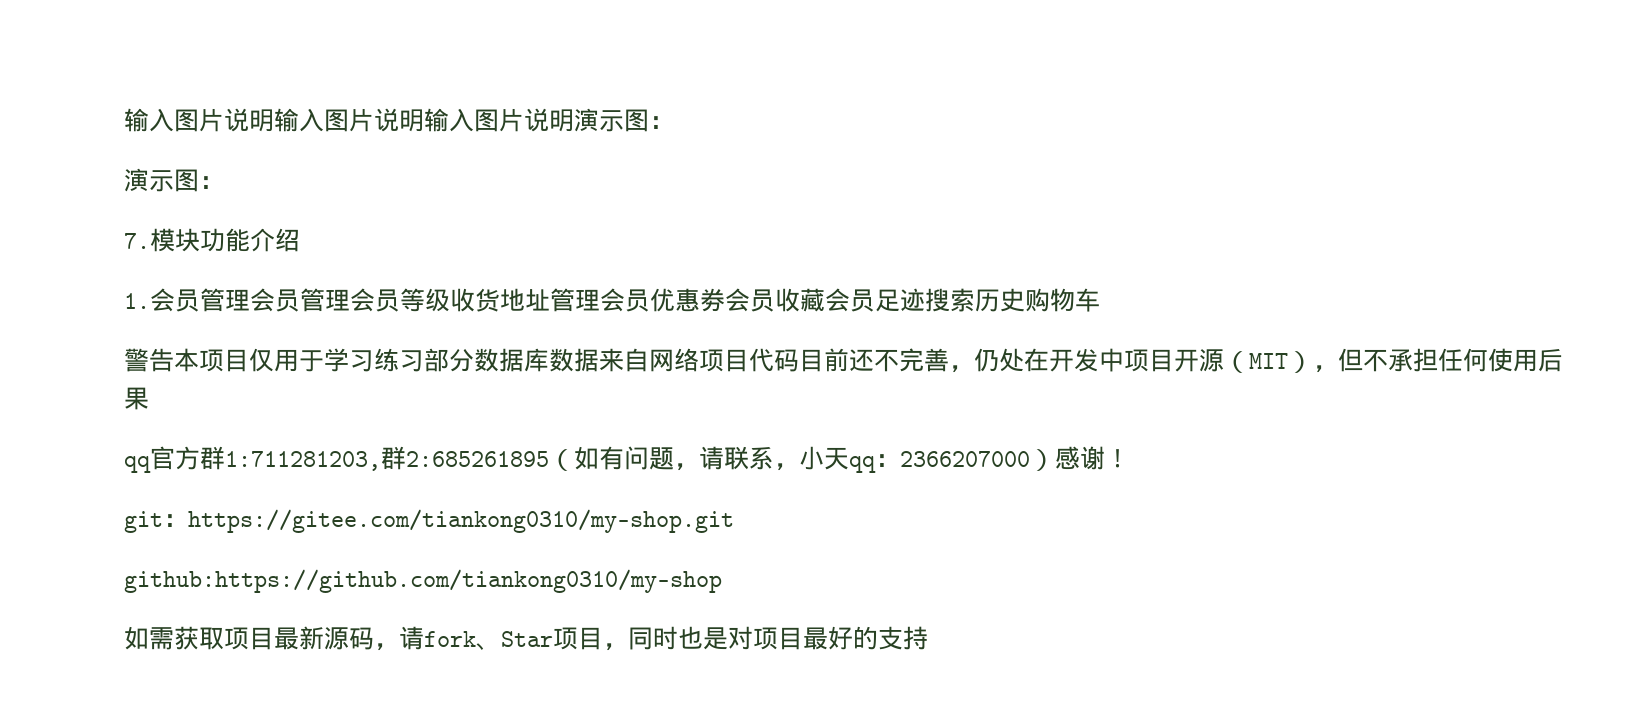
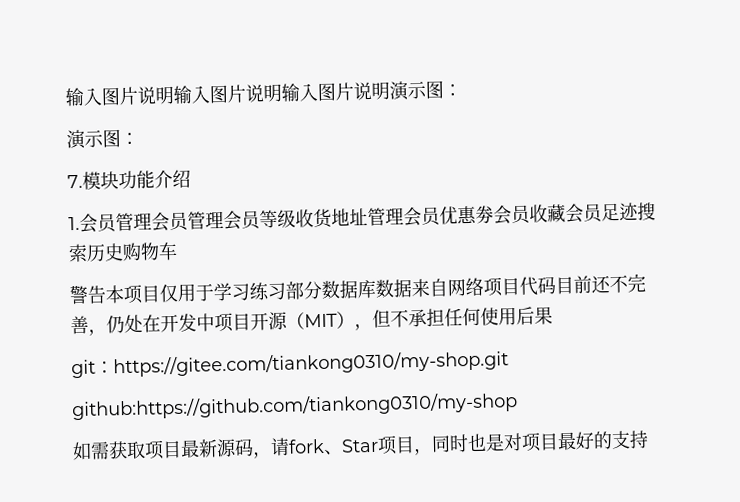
[124,446,1130,473] // qq官方群1:711281203,群2:685261895（如有问题，请联系，小天qq：2366207000）感谢！ -> (553, 315) none

